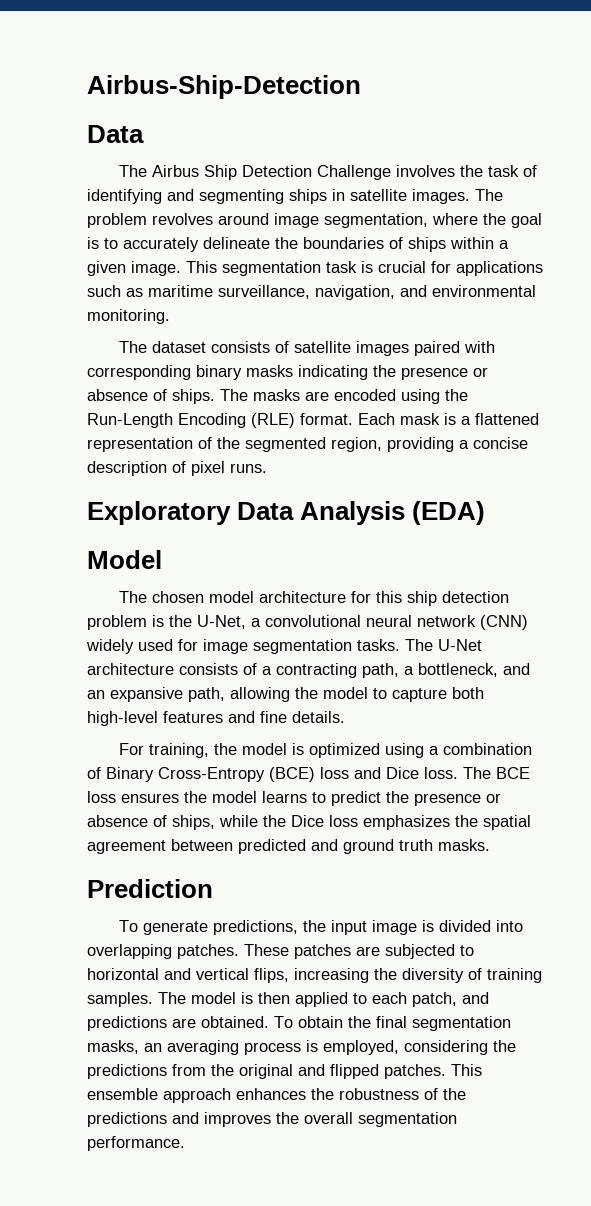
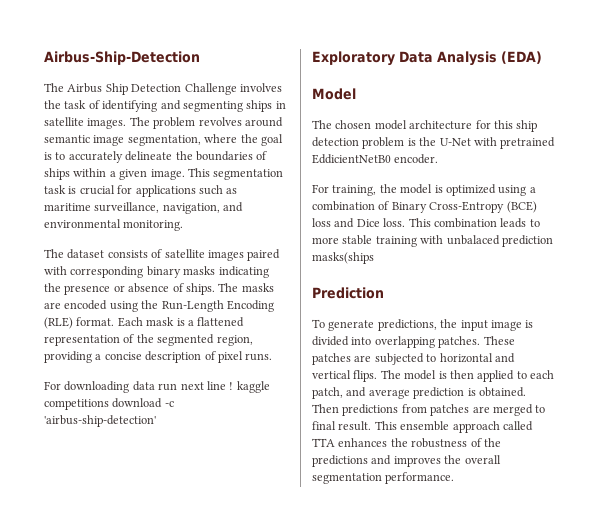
[87,125,144,143] // Data -> (200, 58) none
(269, 219) none -> [44,135,90,143] semantic
(267, 468) none -> [44,381,270,393] [44,398,174,410] [44,415,156,427] // For downloading data run next line ! kaggle competitions download -c 'airbus-ship-detection'
[197,615,528,630] [86,639,482,654] [87,663,530,678] [87,687,484,702] [87,711,345,726] U-Net, a convolutional neural network (CNN) widely used for image segmentation tasks. The U-Net architecture consists of a contracting path, a bottleneck, and an expansive path, allowing the model to capture both high-level features and fine details. -> [439,137,556,149] [312,154,439,164] U-Net with pretrained EddicientNetB0 encoder.
[463,767,530,779] [87,791,501,806] [87,815,531,830] [87,839,490,854] The BCE loss ensures the model learns to predict the presence or absence of ships, while the Dice loss emphasizes the spatial agreement between predicted and ground truth masks. -> [408,218,540,228] [312,235,553,247] [312,252,374,264] This combination leads to more stable training with unbalaced prediction masks(ships
[254,968,542,983] [87,992,153,1007] flips, increasing the diversity of training samples. -> [353,370,378,382] flips.
[87,1016,511,1031] [87,1040,516,1055] [87,1064,446,1079] predictions are obtained. To obtain the final segmentation masks, an averaging process is employed, considering the predictions from the original and flipped patches. -> [368,387,526,399] [312,404,546,416] [312,421,372,431] average prediction is obtained. Then predictions from patches are merged to final result.
(231, 1095) none -> [502,421,533,431] [312,438,335,447] called TTA

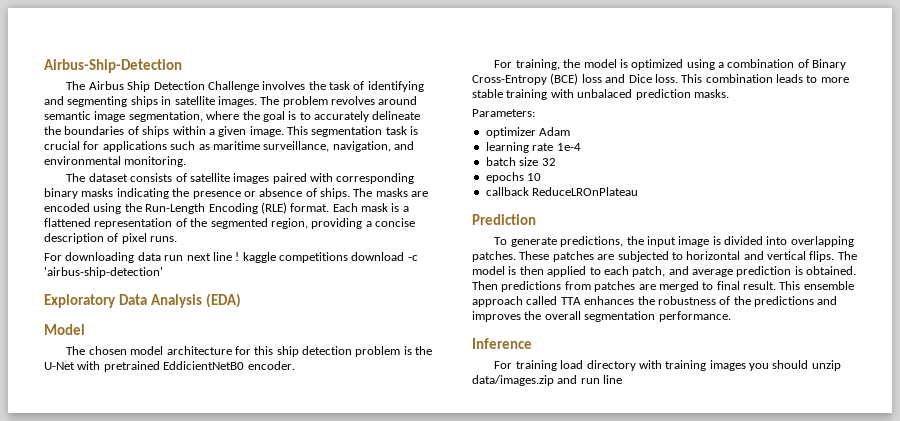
[312,252,374,264] masks(ships -> [693,89,729,98] [472,109,535,117] [485,127,571,138] [485,142,581,153] [485,157,556,166] [485,172,542,183] [485,187,639,196] masks. // Parameters: // optimizer Adam // learning rate 1e-4 // batch size 32 // epochs 10 // callback ReduceLROnPlateau
(455, 478) none -> [472,338,532,349] [494,360,841,371] [472,375,623,386] // Inference // For training load directory with training images you should unzip data/images.zip and run line

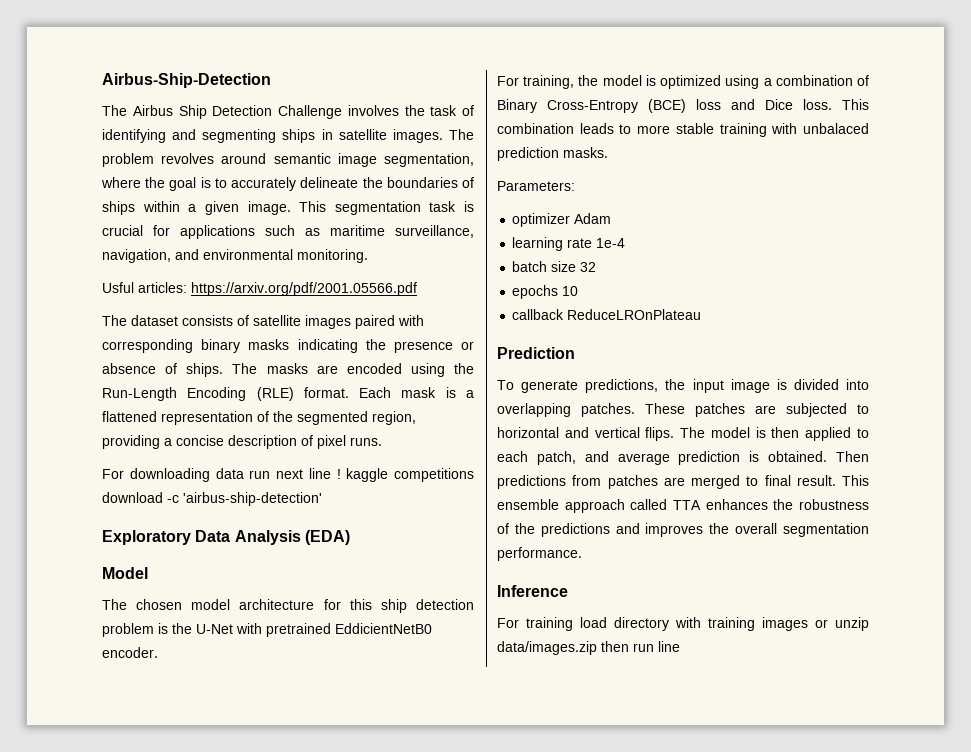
(187, 161) none -> [102,282,417,296] // Usful articles: https://arxiv.org/pdf/2001.05566.pdf
[749,360,809,371] you should -> [815,619,828,628] or
[557,375,578,384] and -> [601,641,629,652] then

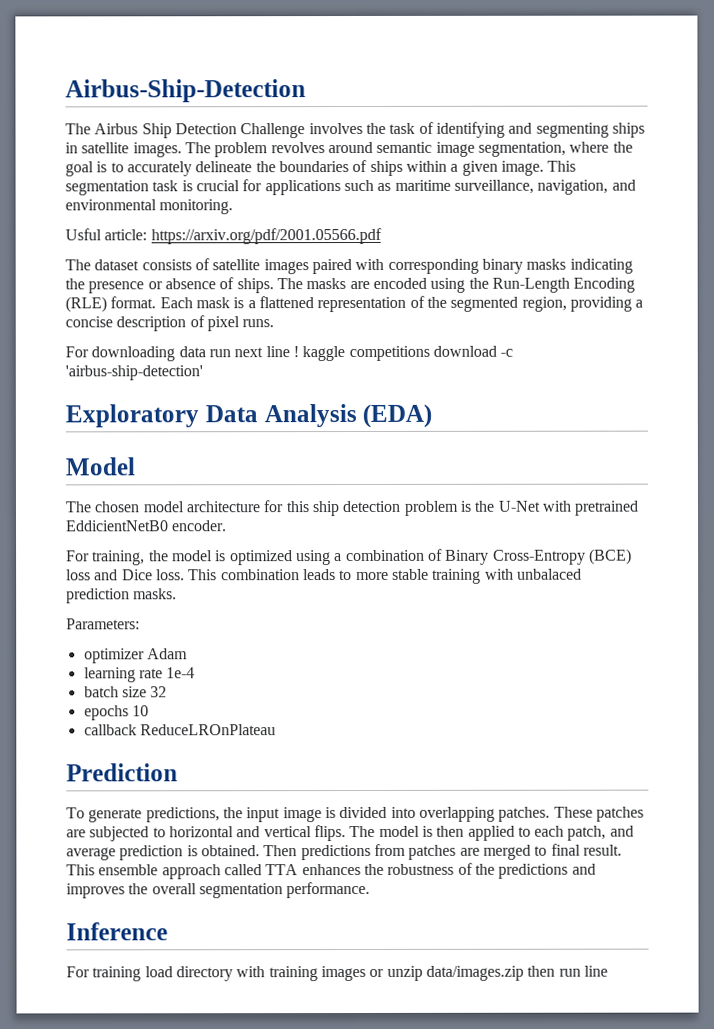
[138,282,187,293] articles: -> [104,229,148,241] article:

